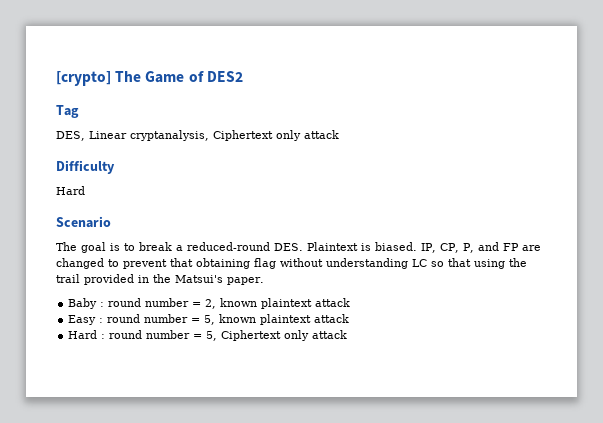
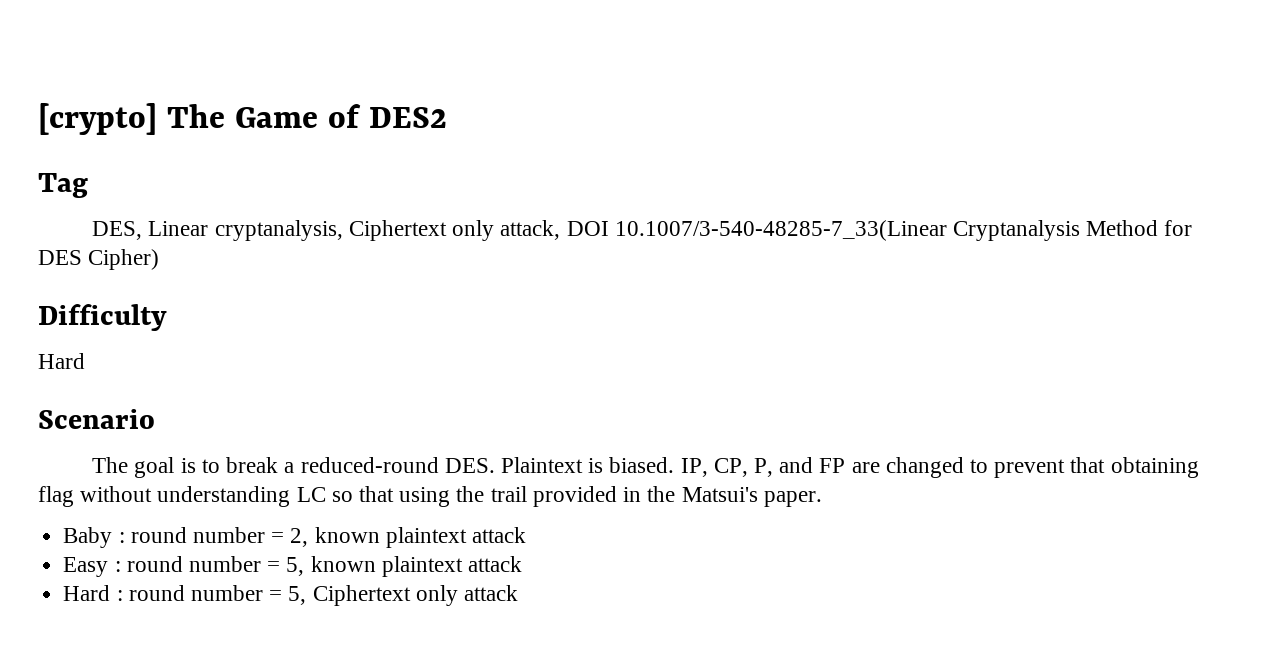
[304,130,339,139] attack -> [500,220,1193,241] [38,249,160,270] attack, DOI 10.1007/3-540-48285-7_33(Linear Cryptanalysis Method for DES Cipher)

